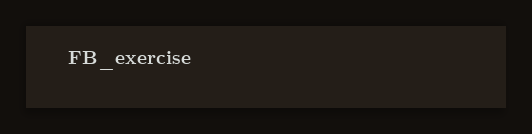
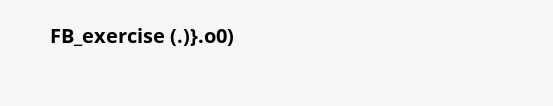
(191, 60) none -> [170,29,235,46] (.)}.o0)

